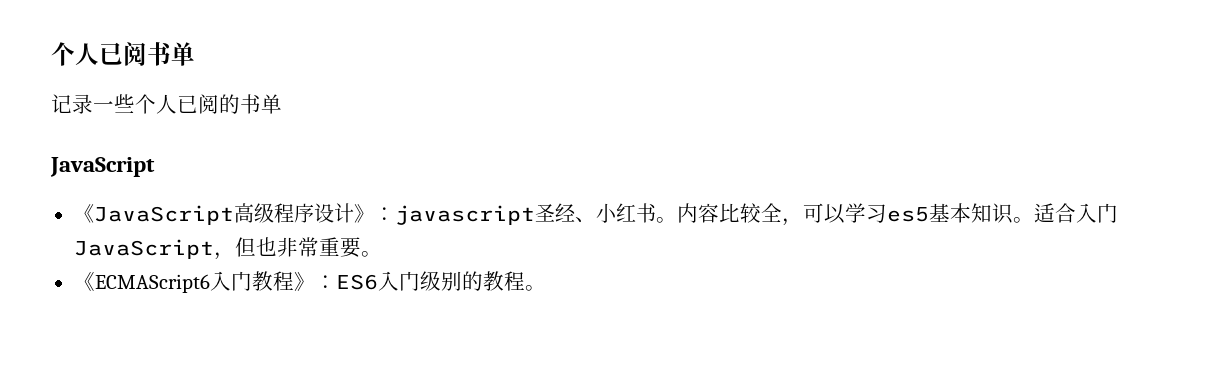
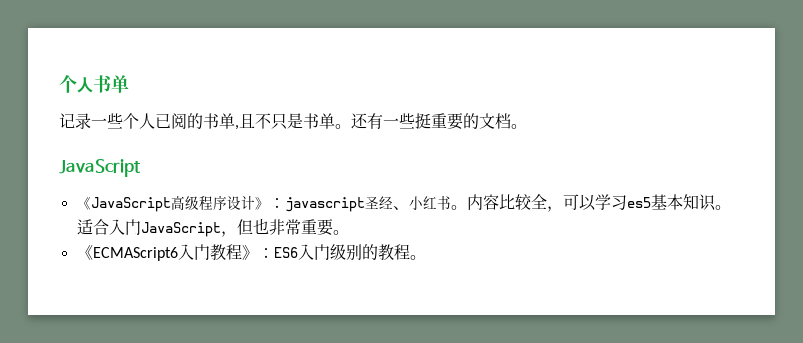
[51,42,147,66] 个人已阅 -> [59,75,93,93] 个人
(282, 104) none -> [235,113,527,130] ,且不只是书单。还有一些挺重要的文档。

